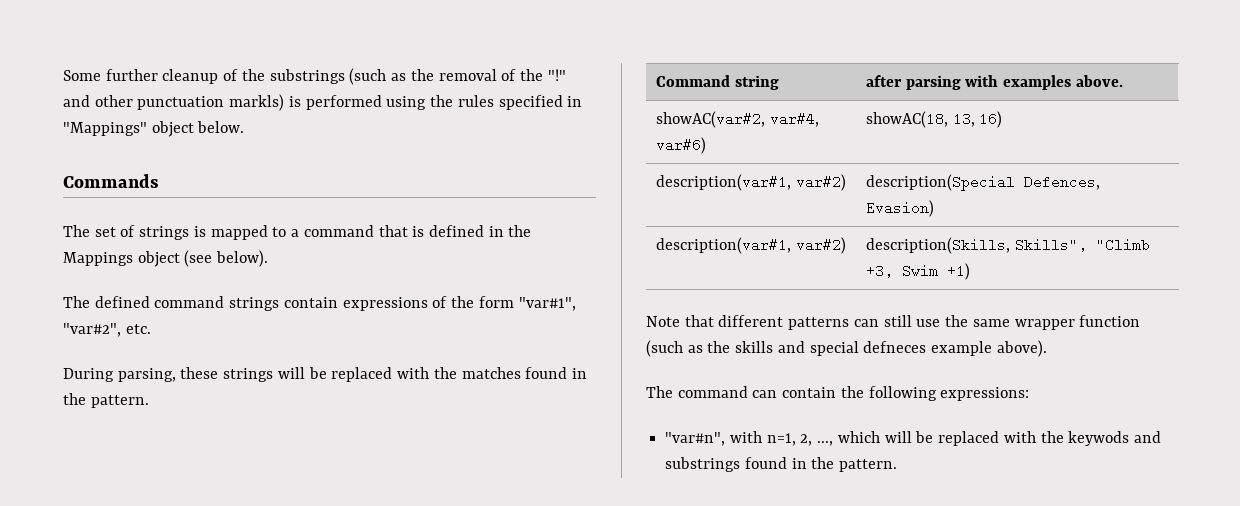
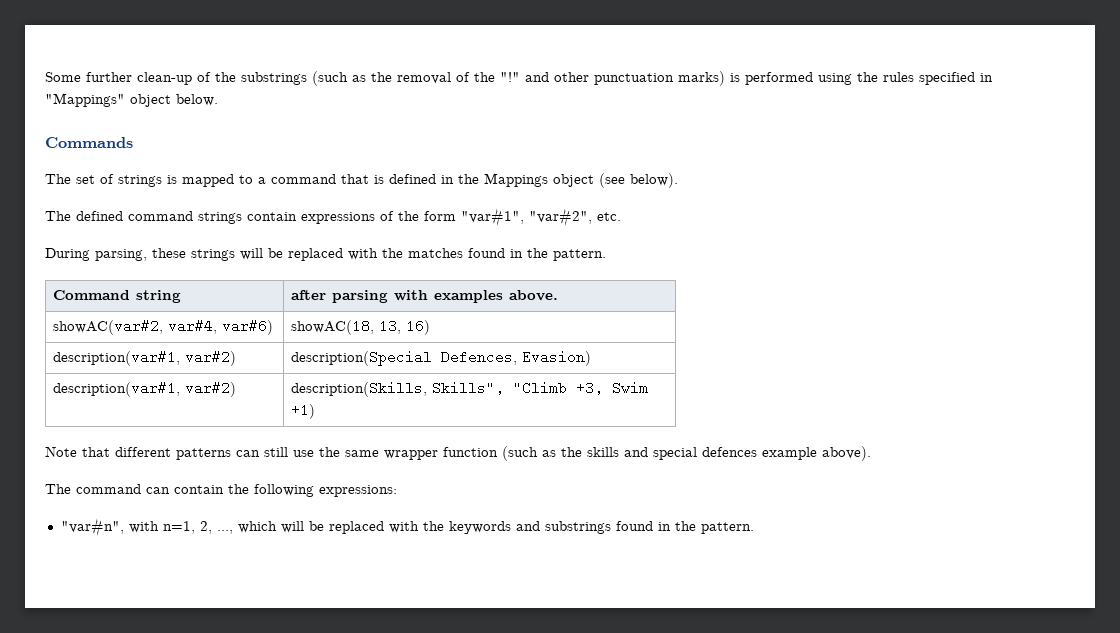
[162,69,219,84] cleanup -> [137,72,192,85] clean-up
[229,94,285,111] markls) -> [678,71,725,86] marks)
[863,341,927,353] defneces -> [702,447,757,457] defences
[1068,431,1130,446] keywods -> [448,521,511,534] keywords

